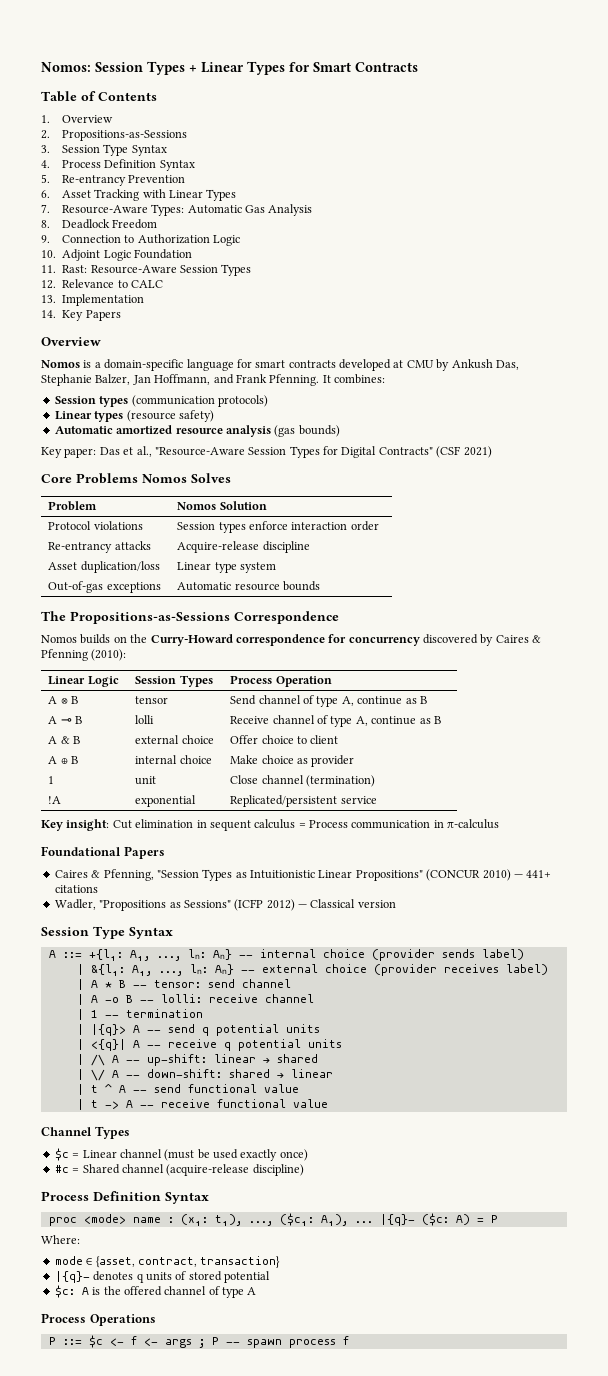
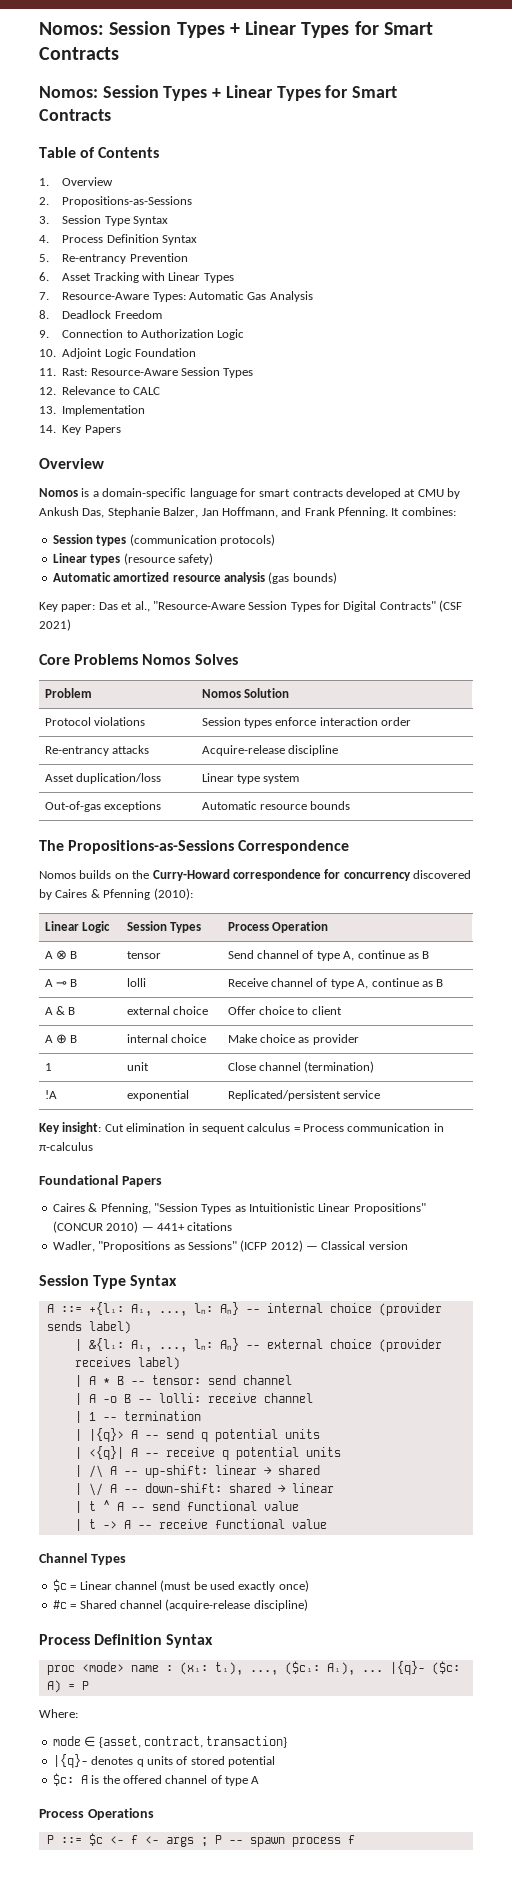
[41,61,418,75] Nomos: Session Types + Linear Types for Smart Contracts -> [39,21,433,38] [39,47,119,60] [39,85,398,101] [39,109,111,121] Nomos: Session Types + Linear Types for Smart Contracts // Nomos: Session Types + Linear Types for Smart Contracts

